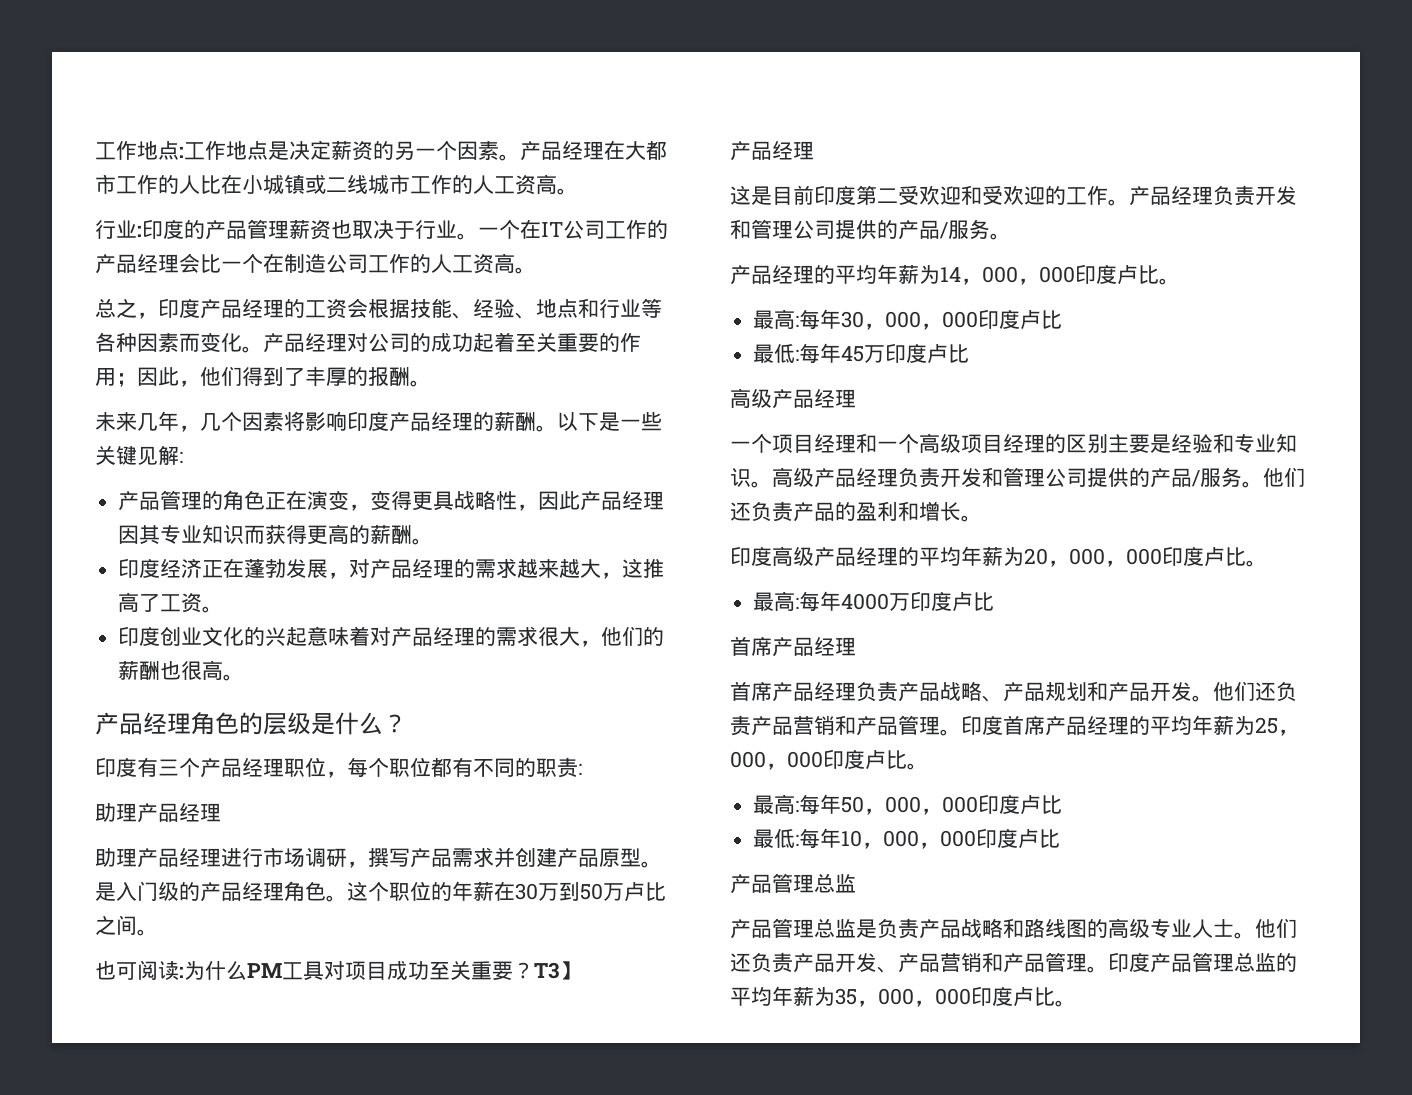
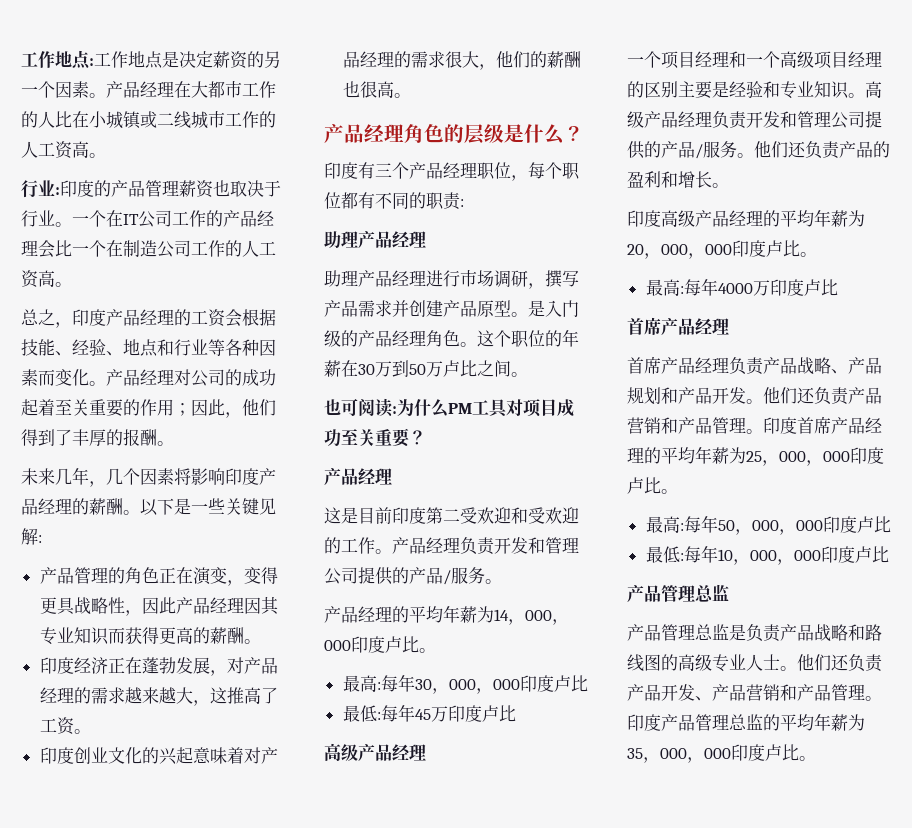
[534,961,580,980] T3】 -> (426, 437) none

